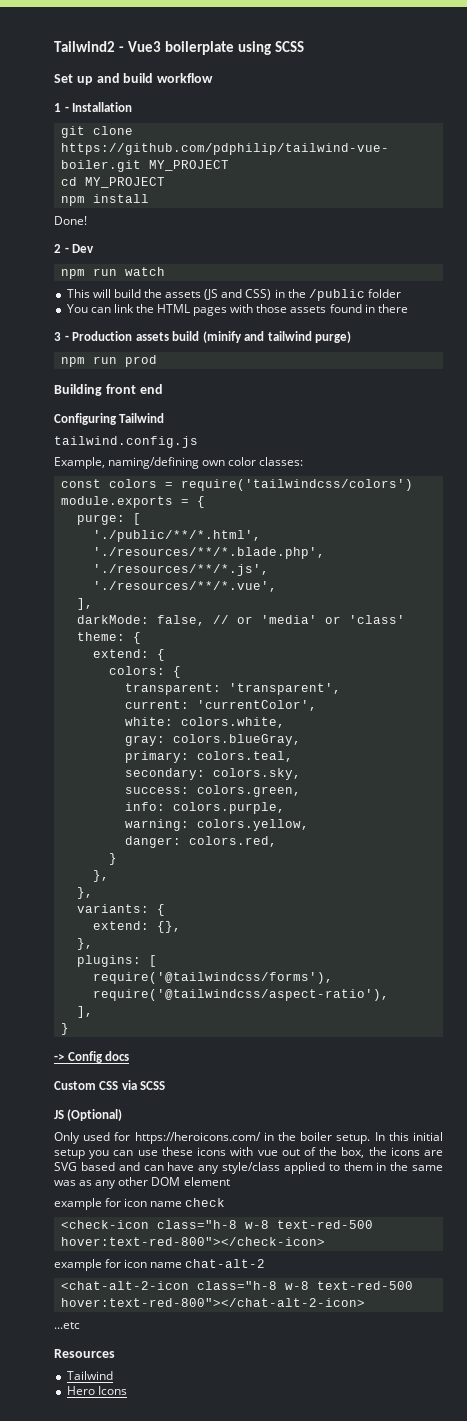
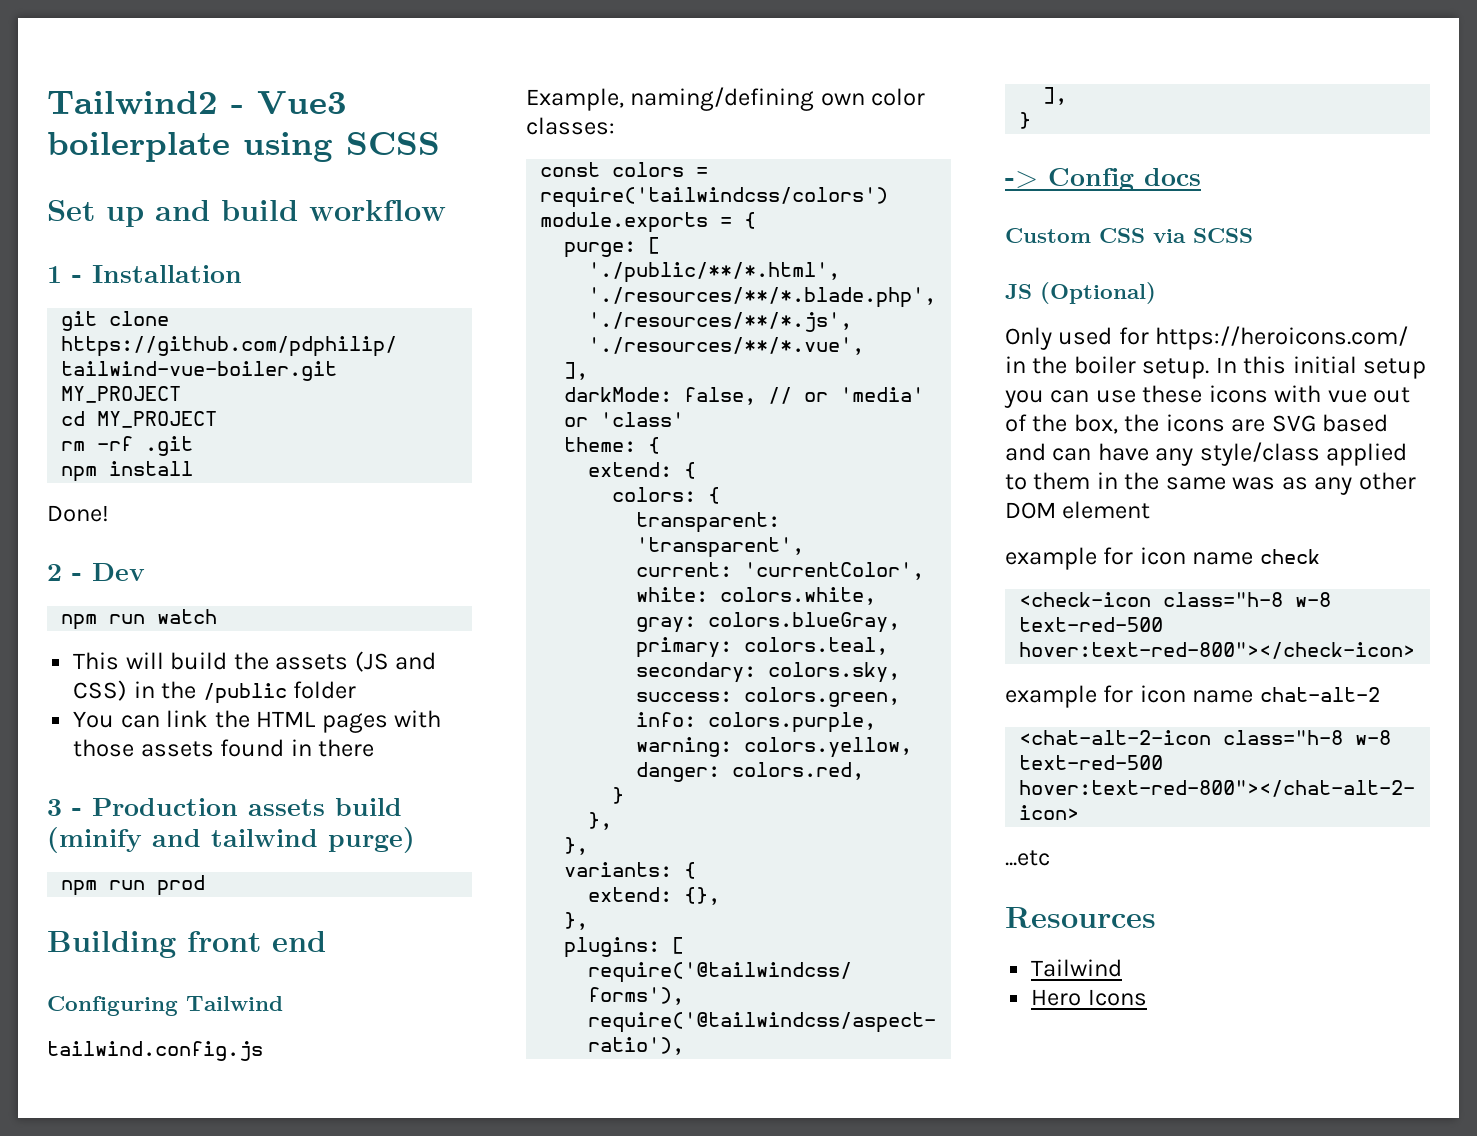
(165, 182) none -> [61,436,194,456] // rm -rf .git

